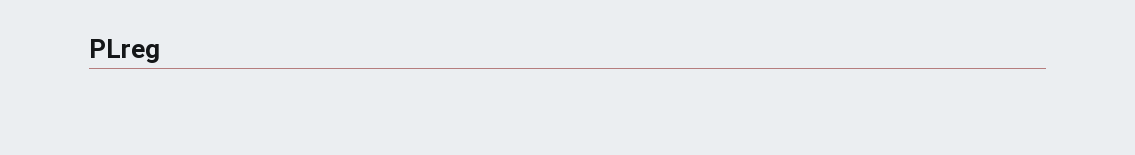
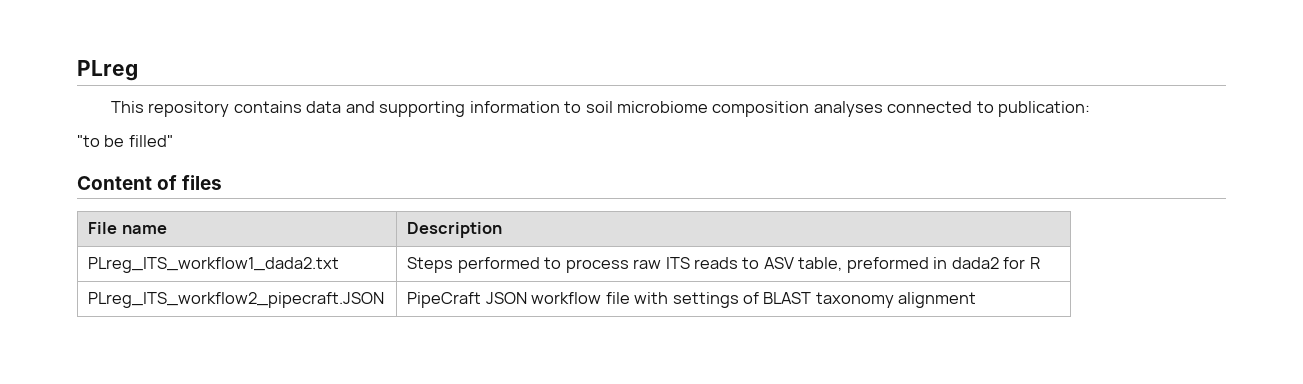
(160, 51) none -> [110,101,1091,117] [77,135,173,147] [77,175,223,190] [88,222,167,234] [407,222,503,238] [88,257,340,273] [407,257,1040,273] [88,292,385,308] [407,292,977,308] // This repository contains data and supporting information to soil microbiome composition analyses connected to publication: // "to be filled" // Content of files // File name | Description // PLreg_ITS_workflow1_dada2.txt | Steps performed to process raw ITS reads to ASV table, preformed in dada2 for R // PLreg_ITS_workflow2_pipecraft.JSON | PipeCraft JSON workflow file with settings of BLAST taxonomy alignment

